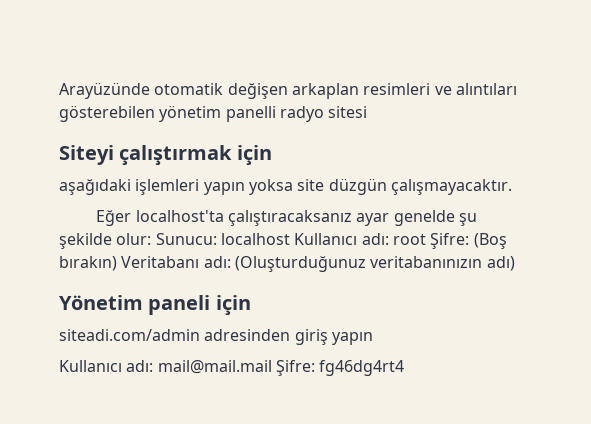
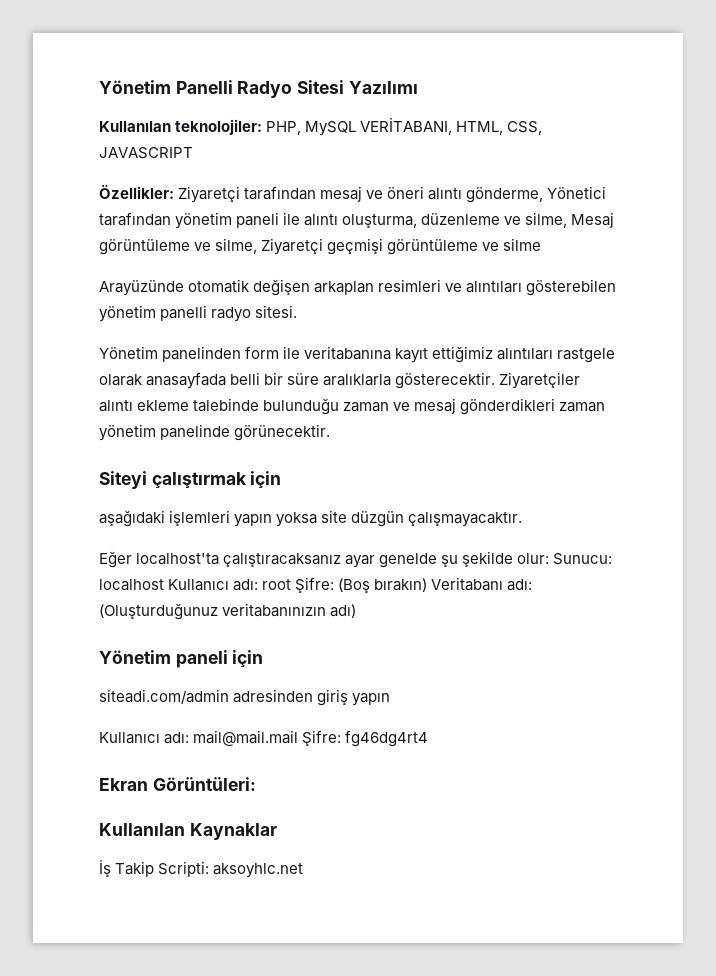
(59, 90) none -> [99,80,418,98] [99,117,543,136] [99,147,193,159] [99,184,607,203] [99,212,615,229] [99,238,542,255] Yönetim Panelli Radyo Sitesi Yazılımı // Kullanılan teknolojiler: PHP, MySQL VERİTABANI, HTML, CSS, JAVASCRIPT // Özellikler: Ziyaretçi tarafından mesaj ve öneri alıntı gönderme, Yönetici tarafından yönetim paneli ile alıntı oluşturma, düzenleme ve silme, Mesaj görüntüleme ve silme, Ziyaretçi geçmişi görüntüleme ve silme //
[328,106,368,118] sitesi -> [255,305,298,318] [99,346,616,363] [99,372,581,389] [99,398,606,415] [99,424,331,441] sitesi. // Yönetim panelinden form ile veritabanına kayıt ettiğimiz alıntıları rastgele olarak anasayfada belli bir süre aralıklarla gösterecektir. Ziyaretçiler alıntı ekleme talebinde bulunduğu zaman ve mesaj gönderdikleri zaman yönetim panelinde görünecektir.
(405, 368) none -> [99,777,256,791] [99,823,277,840] [99,859,304,878] // Ekran Görüntüleri: // Kullanılan Kaynaklar // İş Takip Scripti: aksoyhlc.net

